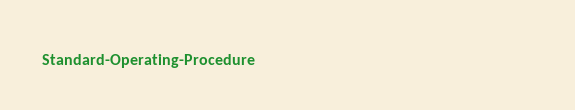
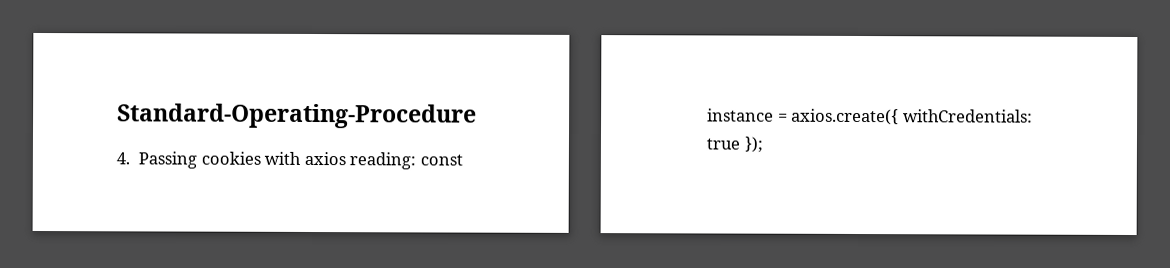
(255, 61) none -> [116,151,463,170] [707,108,1033,126] [706,136,763,153] // 4. Passing cookies with axios reading: const instance = axios.create({ withCredentials: true });

